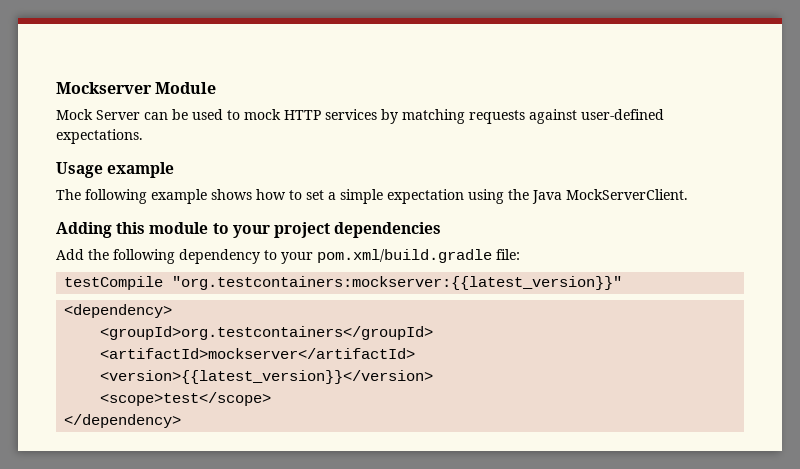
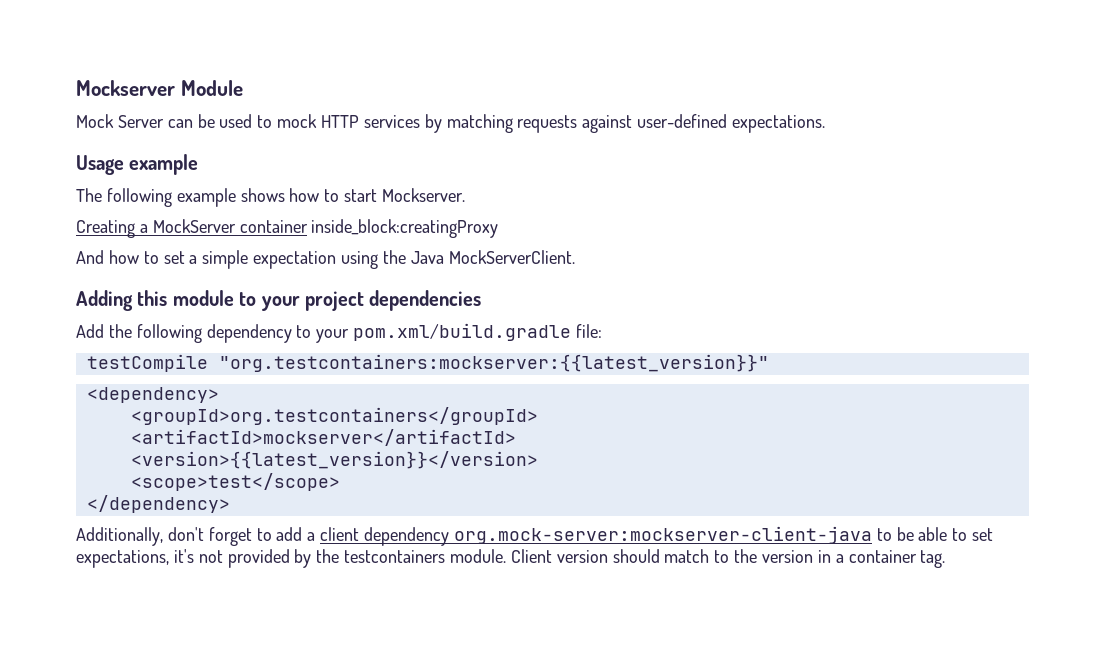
(302, 195) none -> [344,188,466,202] [76,219,499,238] [76,250,159,264] start Mockserver. // Creating a MockServer container inside_block:creatingProxy // And how to
(182, 421) none -> [76,526,994,546] [76,549,946,568] // Additionally, don't forget to add a client dependency org.mock-server:mockserver-client-java to be able to set expectations, it's not provided by the testcontainers module. Client version should match to the version in a container tag.

